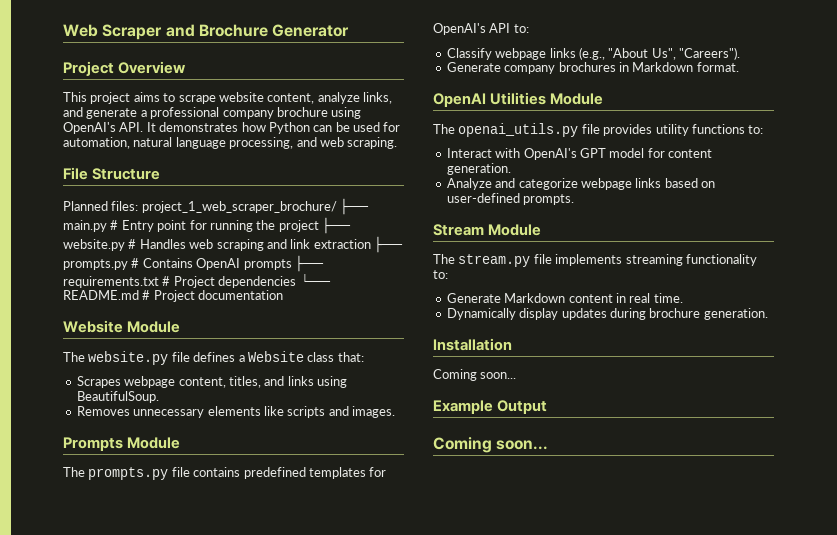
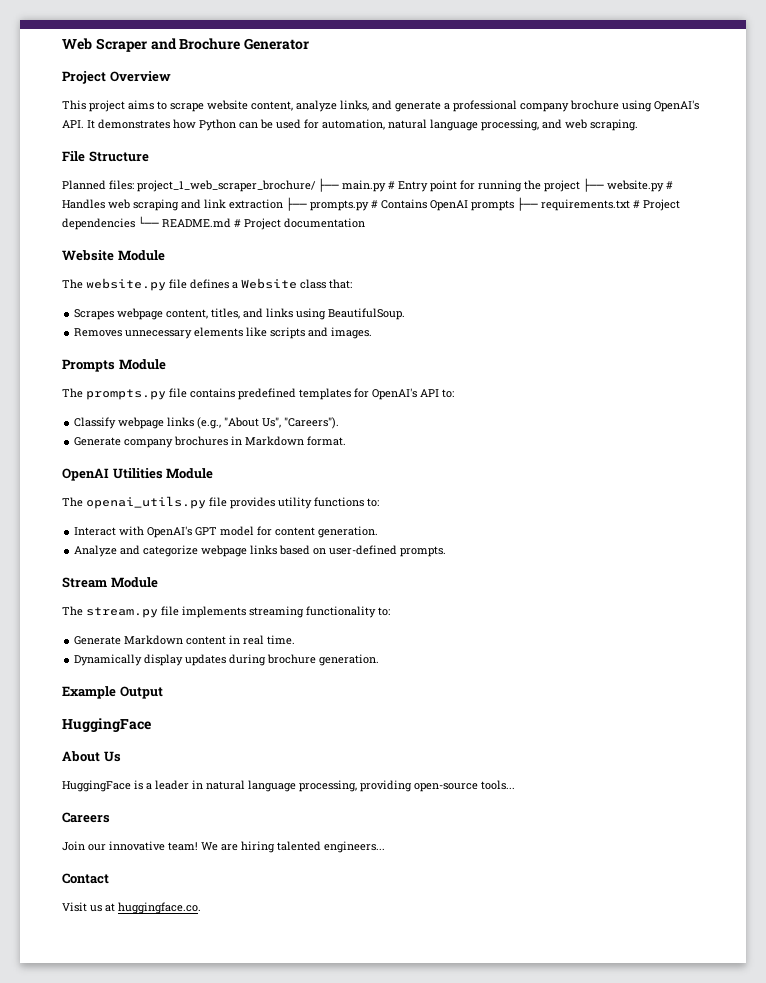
[433,338,512,351] [433,369,517,381] // Installation // Coming soon... -> (380, 660) none
[433,437,549,453] Coming soon... -> [62,718,151,732] [62,751,121,762] [62,780,515,792] [62,812,110,823] [62,841,385,853] [62,873,109,884] [62,902,201,914] HuggingFace // About Us // HuggingFace is a leader in natural language processing, providing open-source tools... // Careers // Join our innovative team! We are hiring talented engineers... // Contact // Visit us at huggingface.co.

